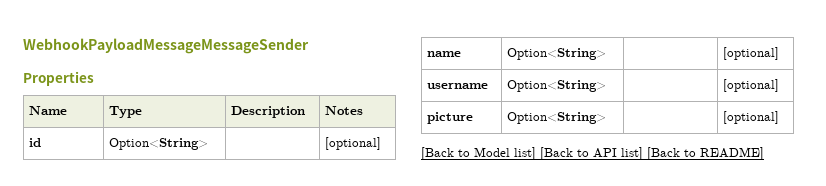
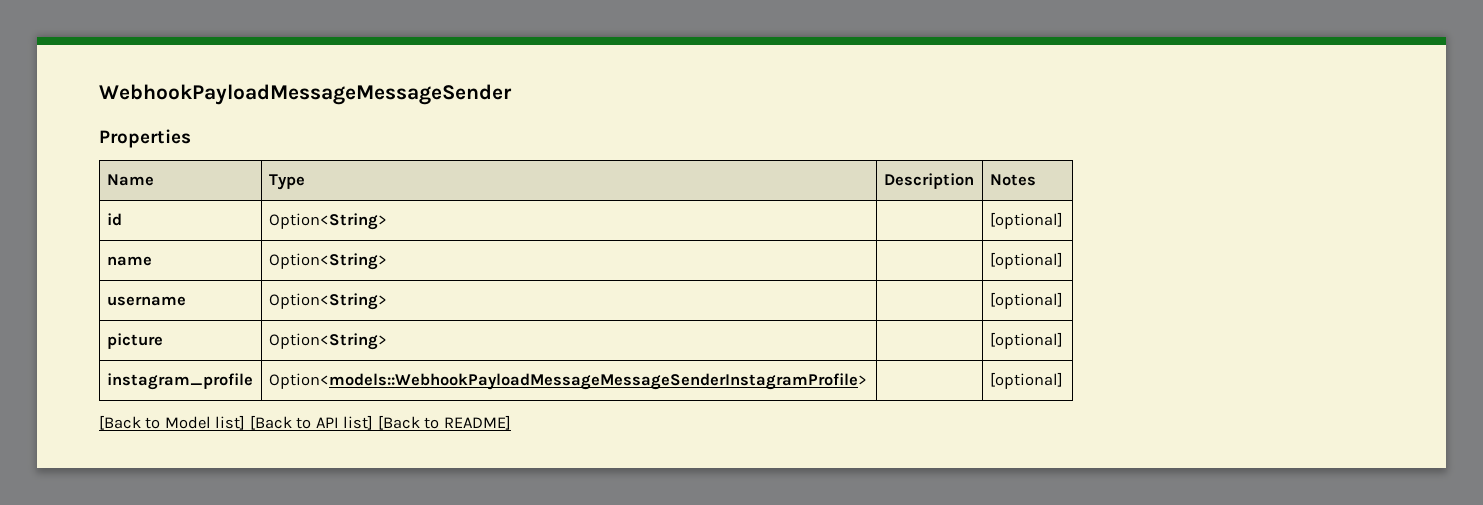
(780, 117) none -> [106,373,253,390] [268,373,867,390] [989,372,1063,389] // instagram_profile | Option<models::WebhookPayloadMessageMessageSenderInstagramProfile> | | [optional]

